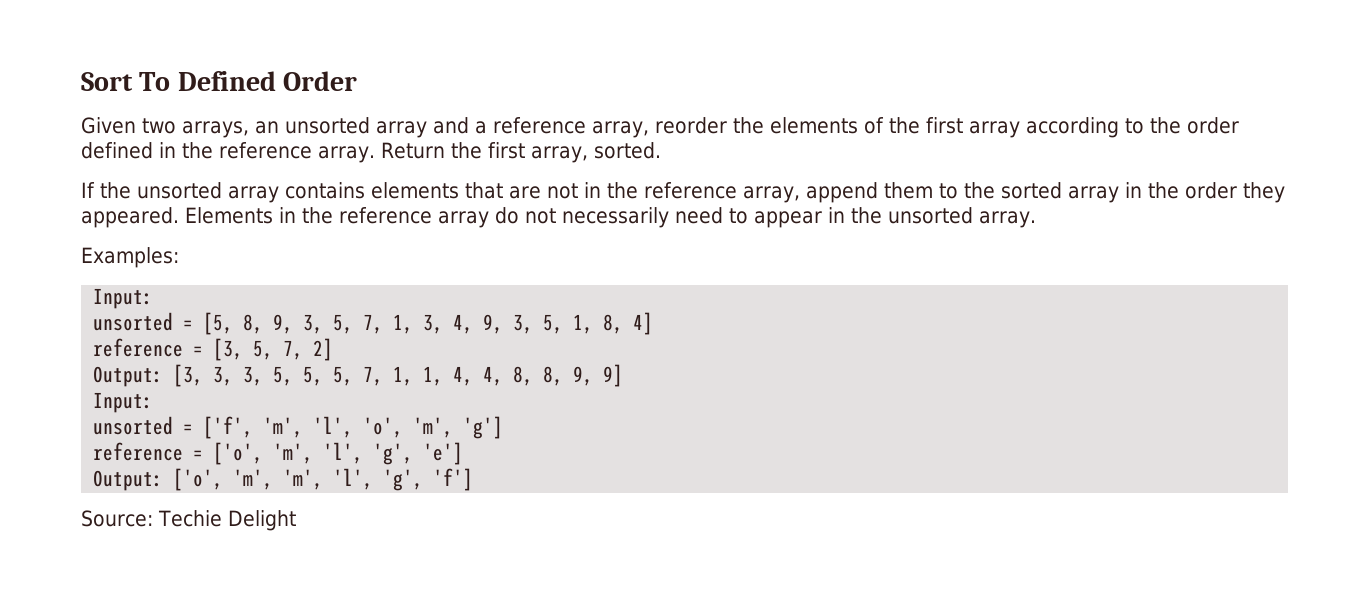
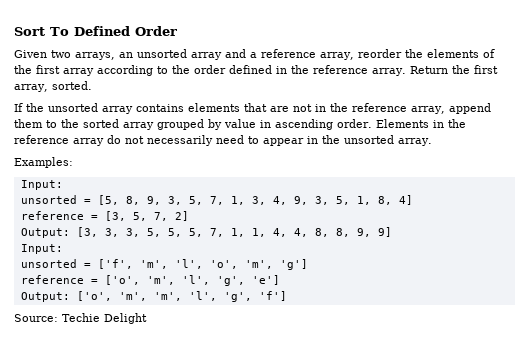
[1125,182,1285,203] [81,207,179,228] in the order they appeared. -> [157,119,372,130] grouped by value in ascending order.

